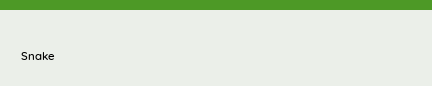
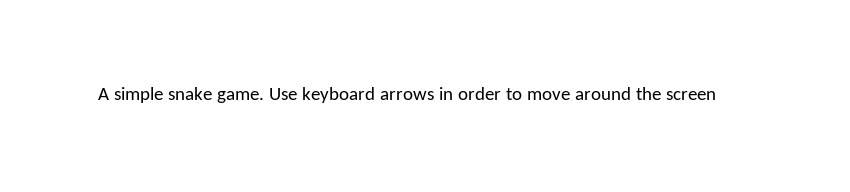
[21,52,55,60] Snake -> [98,87,716,103] A simple snake game. Use keyboard arrows in order to move around the screen

